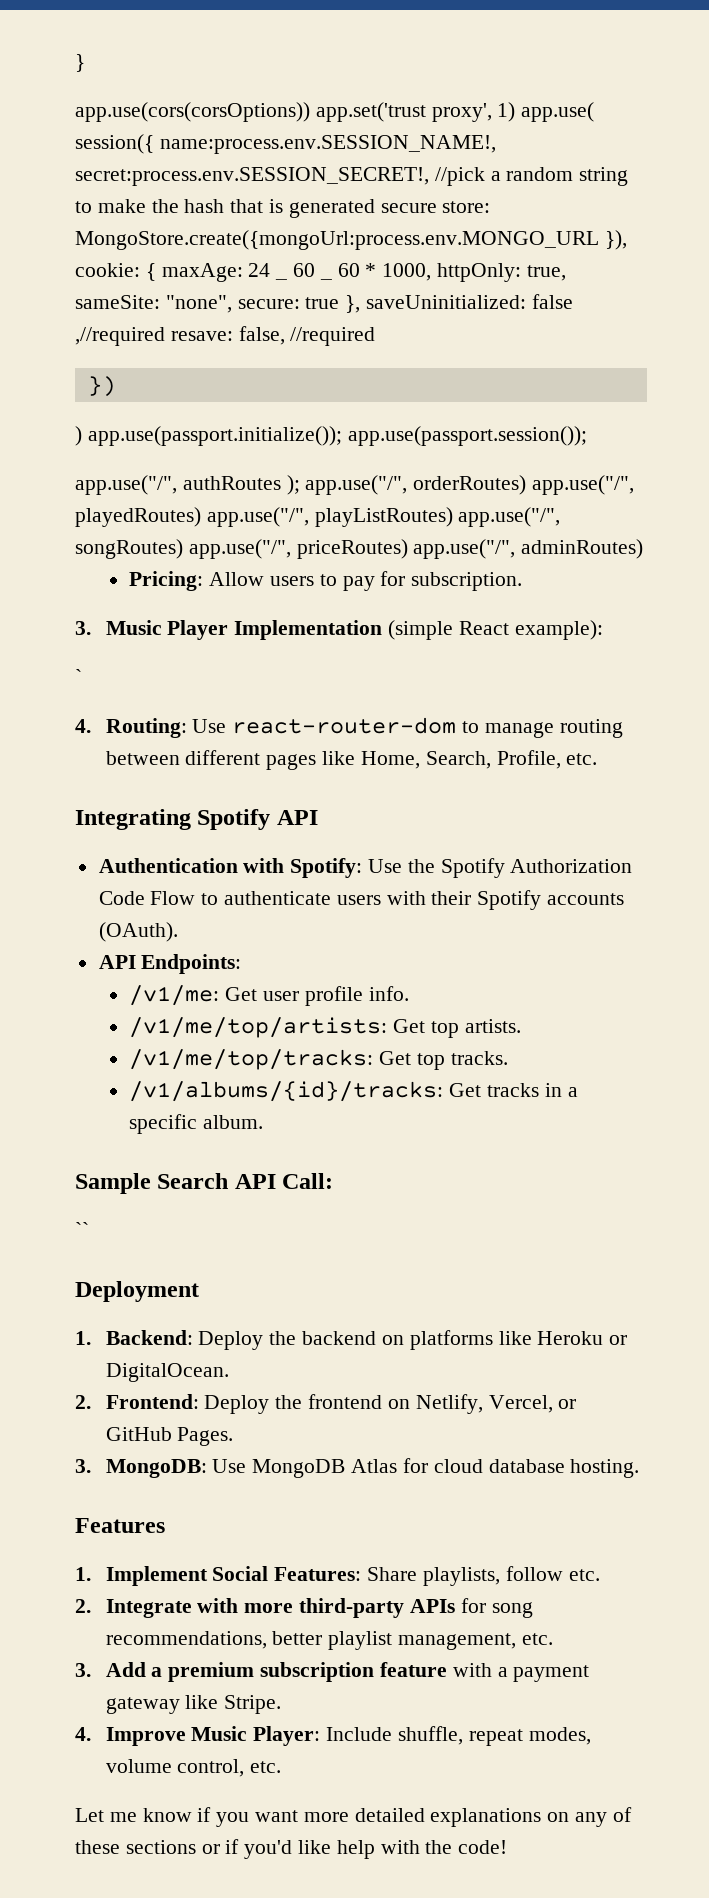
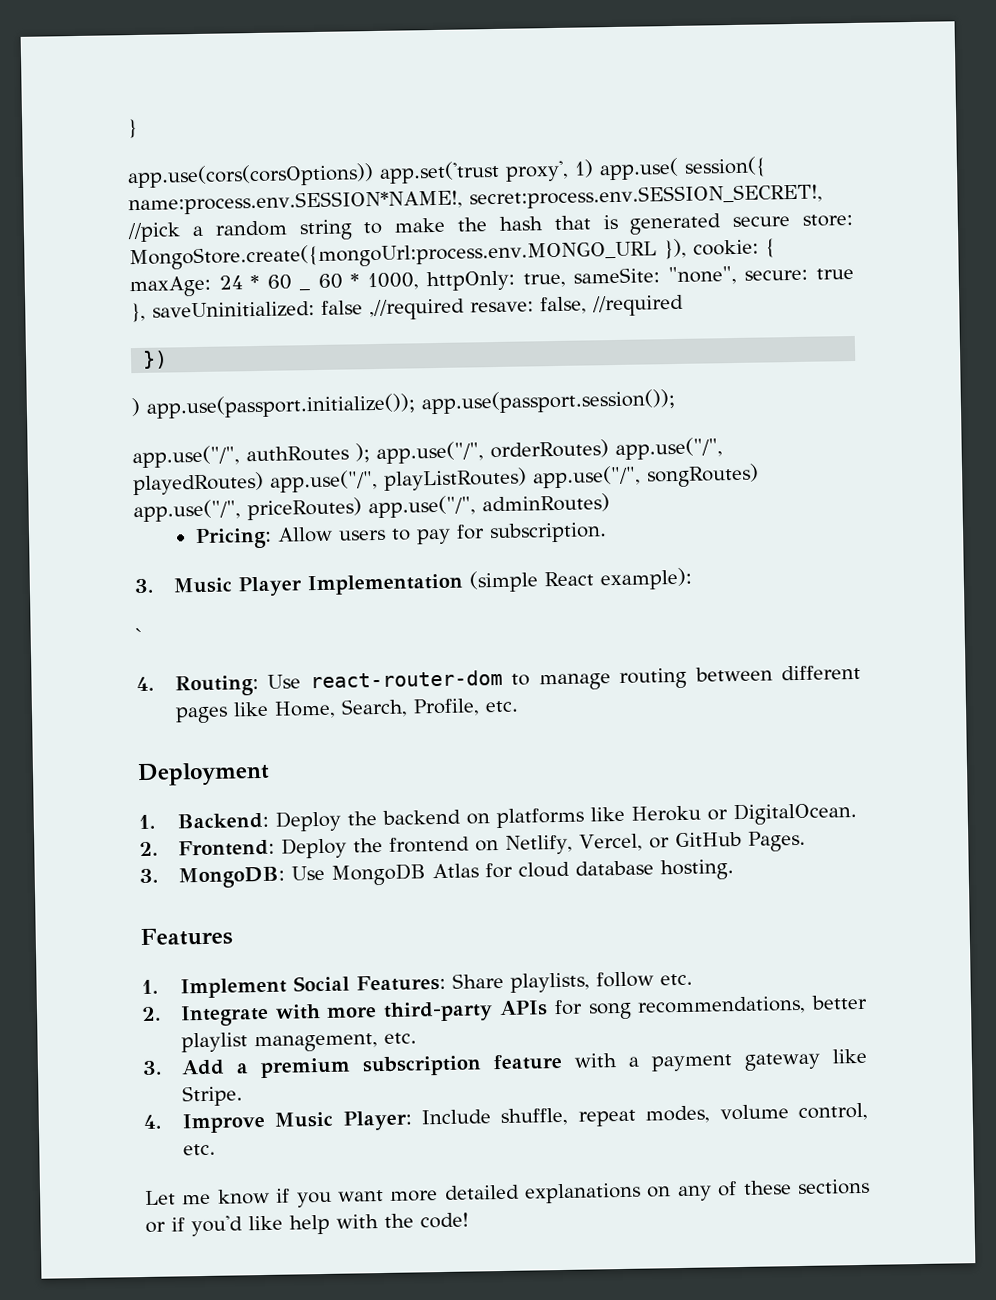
[159,135,496,154] name:process.env.SESSION_NAME!, -> [128,189,463,216] name:process.env.SESSION*NAME!,
[275,277,288,280] _ -> [250,274,260,290] *
[75,809,318,830] [98,858,633,878] [98,890,625,910] [98,922,178,942] [98,954,242,974] [129,985,409,1006] [129,1017,521,1038] [129,1049,508,1070] [129,1081,578,1102] [129,1114,264,1134] [75,1173,334,1194] [75,1222,89,1237] // Integrating Spotify API // Authentication with Spotify: Use the Spotify Authorization Code Flow to authenticate users with their Spotify accounts (OAuth). // API Endpoints: // /v1/me: Get user profile info. // /v1/me/top/artists: Get top artists. // /v1/me/top/tracks: Get top tracks. // /v1/albums/{id}/tracks: Get tracks in a specific album. // Sample Search API Call: // `` -> (519, 706) none

